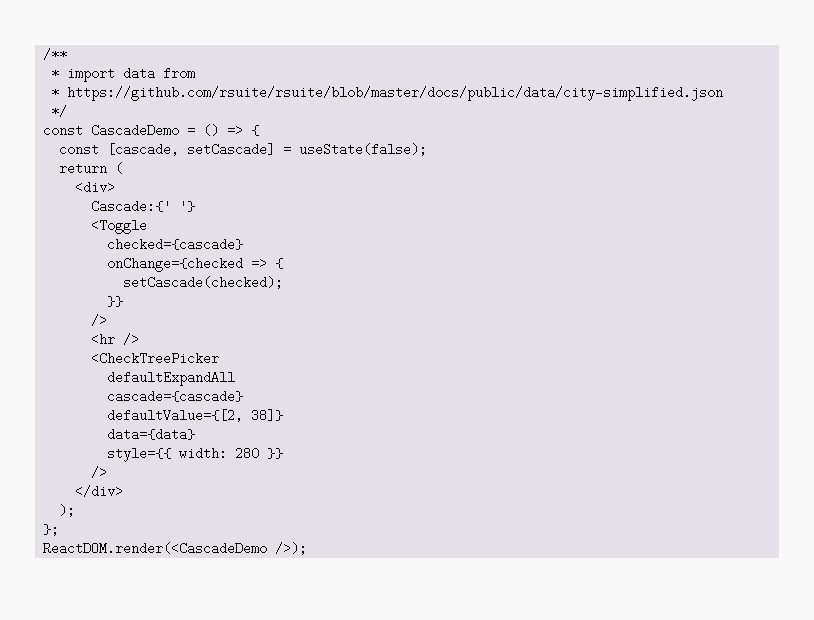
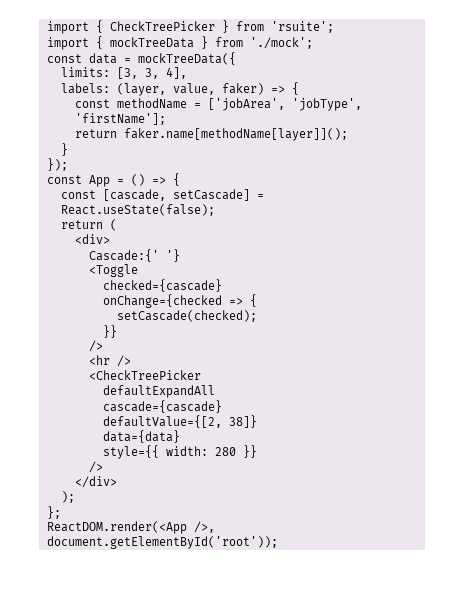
[43,48,68,61] [51,67,196,82] [51,86,724,101] [51,105,68,118] [43,124,180,137] /** // * import data from // * https://github.com/rsuite/rsuite/blob/master/docs/public/data/city-simplified.json // */ // const CascadeDemo -> [46,20,334,34] [46,36,313,50] [46,52,236,65] [60,67,187,79] [60,82,299,96] [74,98,362,111] [74,113,166,125] [74,128,348,141] [60,143,68,156] [46,158,68,171] [46,175,110,187] import { CheckTreePicker } from 'rsuite'; // import { mockTreeData } from './mock'; // const data = mockTreeData({ // limits: [3, 3, 4], // labels: (layer, value, faker) => { // const methodName = ['jobArea', 'jobType', 'firstName']; // return faker.name[methodName[layer]](); // } // }); // const App
[299,143,428,156] useState(false); -> [60,204,215,216] React.useState(false);
[43,542,308,555] ReactDOM.render(<CascadeDemo />); -> [46,521,215,534] [46,536,278,549] ReactDOM.render(<App />, document.getElementById('root'));

